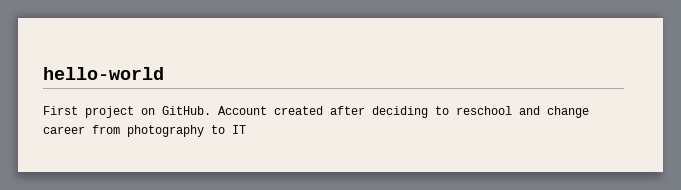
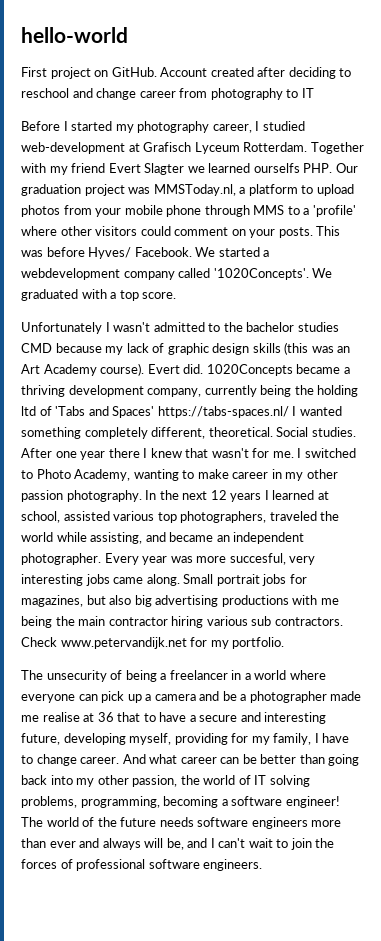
(246, 129) none -> [21,121,305,133] [21,142,364,154] [21,163,358,175] [21,184,354,196] [21,205,356,217] [21,226,341,238] [21,247,270,259] [21,268,333,280] [21,289,177,301] [21,322,339,334] [21,342,351,355] [21,363,350,376] [21,385,359,397] [21,406,342,418] [21,427,356,439] [21,448,356,460] [21,469,338,481] [21,490,329,502] [21,511,340,523] [21,532,305,544] [21,553,316,565] [21,574,307,586] [21,595,339,607] [21,616,343,628] [21,637,285,649] [21,670,326,682] [21,691,362,703] [21,712,327,724] [21,733,350,745] [21,754,360,766] [21,775,310,787] [21,796,340,808] [21,817,342,829] [21,838,335,850] [21,859,263,871] // Before I started my photography career, I studied web-development at Grafisch Lyceum Rotterdam. Together with my friend Evert Slagter we learned ourselfs PHP. Our graduation project was MMSToday.nl, a platform to upload photos from your mobile phone through MMS to a 'profile' where other visitors could comment on your posts. This was before Hyves/ Facebook. We started a webdevelopment company called '1020Concepts'. We graduated with a top score. // Unfortunately I wasn't admitted to the bachelor studies CMD because my lack of graphic design skills (this was an Art Academy course). Evert did. 1020Concepts became a thriving development company, currently being the holding ltd of 'Tabs and Spaces' https://tabs-spaces.nl/ I wanted something completely different, theoretical. Social studies. After one year there I knew that wasn't for me. I switched to Photo Academy, wanting to make career in my other passion photography. In the next 12 years I learned at school, assisted various top photographers, traveled the world while assisting, and became an independent photographer. Every year was more succesful, very interesting jobs came along. Small portrait jobs for magazines, but also big advertising productions with me being the main contractor hiring various sub contractors. Check www.petervandijk.net for my portfolio. // The unsecurity of being a freelancer in a world where everyone can pick up a camera and be a photographer made me realise at 36 that to have a secure and interesting future, developing myself, providing for my family, I have to change career. And what career can be better than going back into my other passion, the world of IT solving problems, programming, becoming a software engineer! The world of the future needs software engineers more than ever and always will be, and I can't wait to join the forces of professional software engineers.

